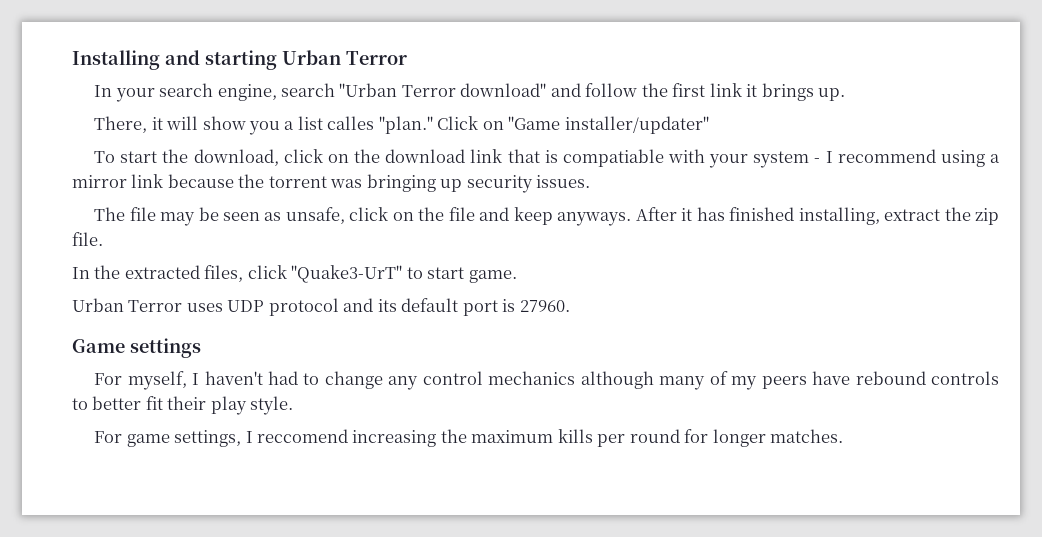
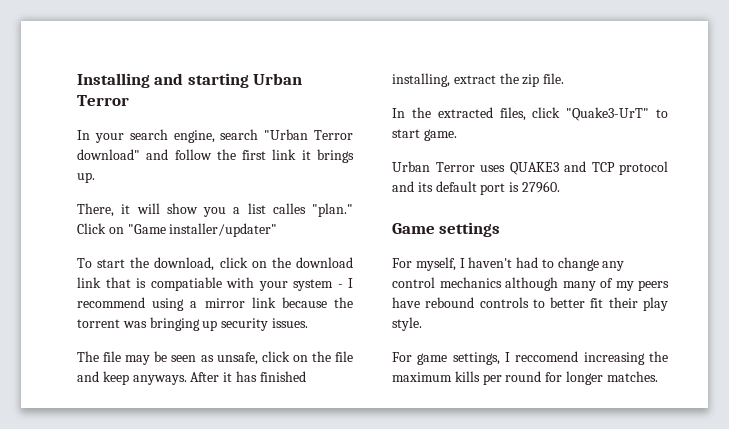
[227,300,265,312] UDP -> [509,161,615,175] QUAKE3 and TCP

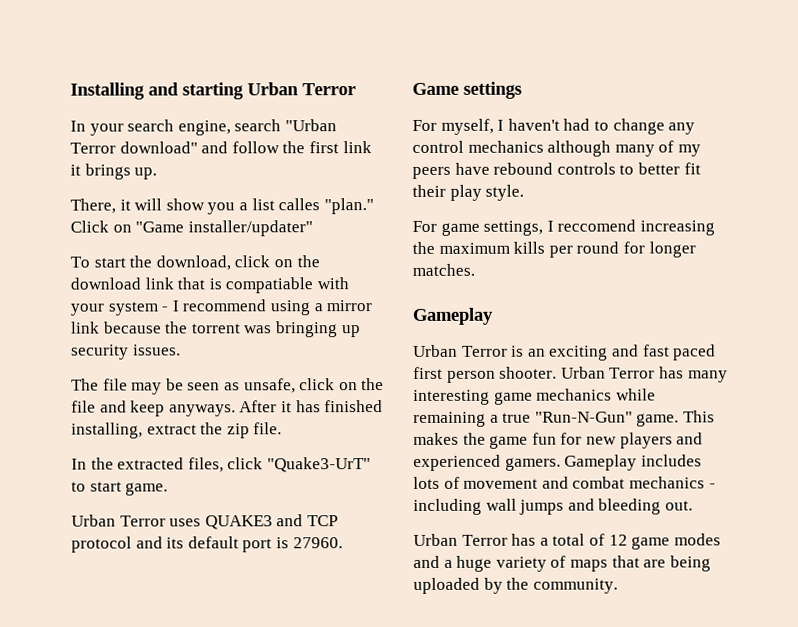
(658, 376) none -> [412,307,494,325] [413,344,717,361] [413,366,728,383] [413,388,656,405] [413,410,715,427] [413,432,704,449] [413,454,702,471] [413,476,716,489] [413,498,693,515] [413,533,721,550] [413,555,711,572] [413,577,618,594] // Gameplay // Urban Terror is an exciting and fast paced first person shooter. Urban Terror has many interesting game mechanics while remaining a true "Run-N-Gun" game. This makes the game fun for new players and experienced gamers. Gameplay includes lots of movement and combat mechanics - including wall jumps and bleeding out. // Urban Terror has a total of 12 game modes and a huge variety of maps that are being uploaded by the community.

